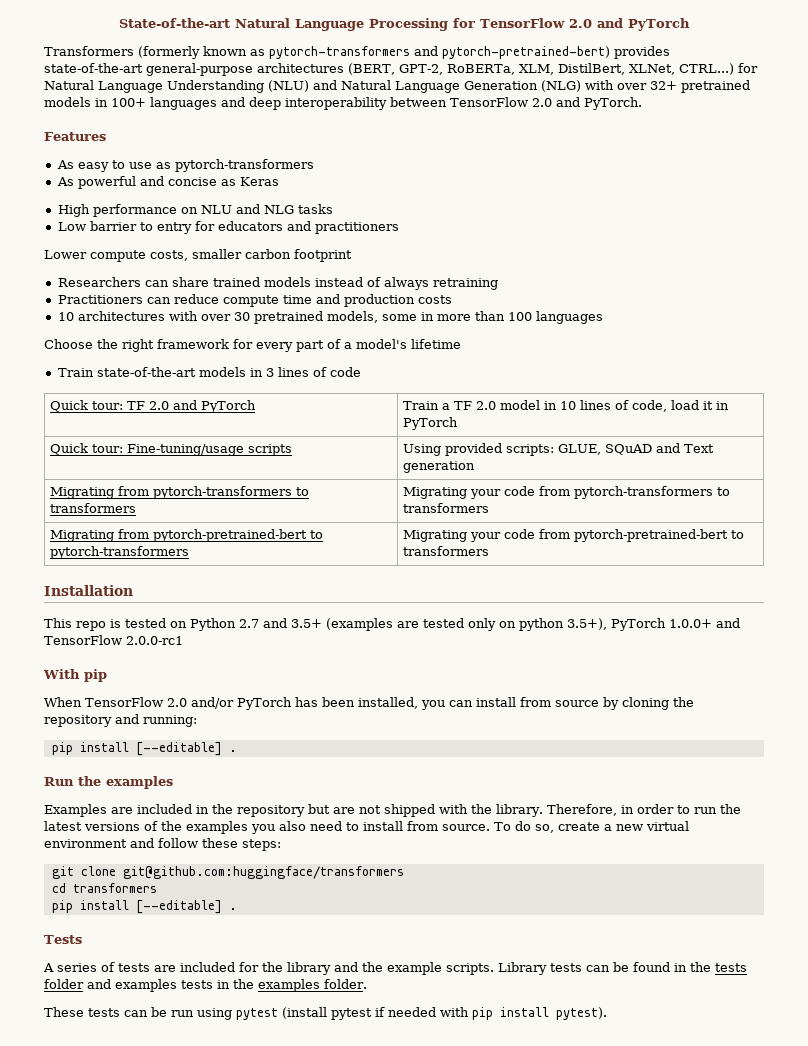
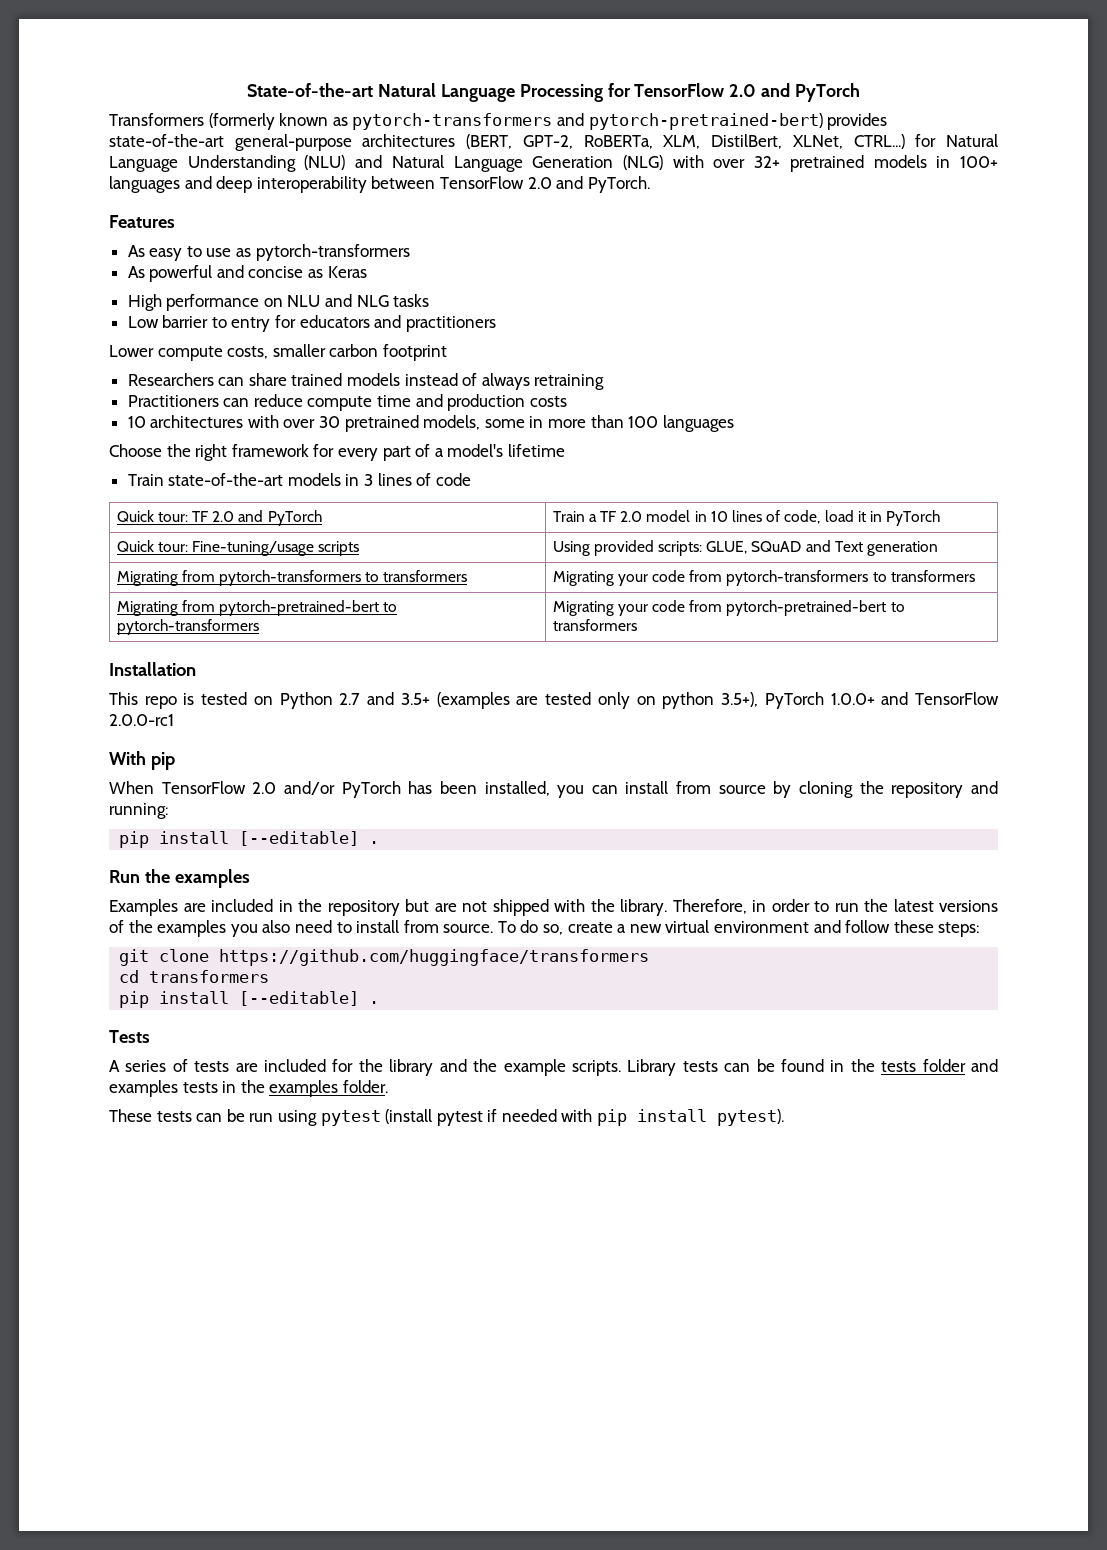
[122,866,404,879] git@github.com:huggingface/transformers -> [219,949,650,966] https://github.com/huggingface/transformers

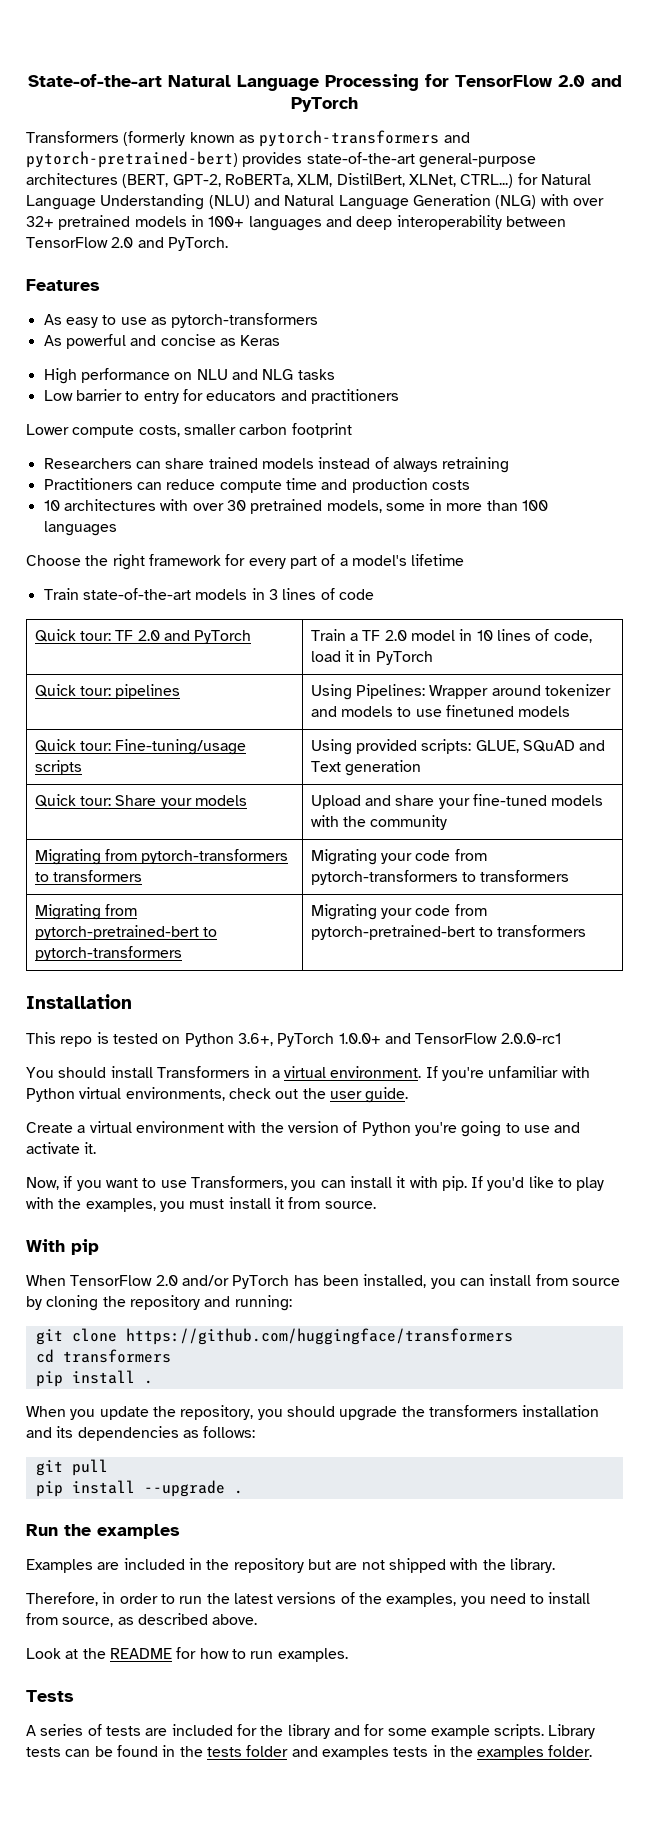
(941, 518) none -> [34,684,181,699] [310,684,612,700] [310,705,571,717] // Quick tour: pipelines | Using Pipelines: Wrapper around tokenizer and models to use finetuned models
(938, 548) none -> [34,794,248,809] [310,794,604,809] [310,815,448,830] // Quick tour: Share your models | Upload and share your fine-tuned models with the community
[339,692,759,709] 2.7 and 3.5+ (examples are tested only on python 3.5+), -> [237,1033,273,1046] 3.6+,
(174, 720) none -> [26,1066,590,1081] [26,1087,409,1103] [26,1121,581,1137] [26,1142,97,1154] [26,1176,605,1191] [26,1197,376,1212] // You should install Transformers in a virtual environment. If you're unfamiliar with Python virtual environments, check out the user guide. // Create a virtual environment with the version of Python you're going to use and activate it. // Now, if you want to use Transformers, you can install it with pip. If you'd like to play with the examples, you must install it from source.
[119,831,360,848] pip install [--editable] -> [35,1328,513,1345] [35,1349,171,1363] [35,1370,153,1387] [26,1405,600,1421] [26,1426,256,1441] [35,1459,108,1476] [35,1480,225,1497] git clone https://github.com/huggingface/transformers // cd transformers // pip install . // When you update the repository, you should upgrade the transformers installation and its dependencies as follows: // git pull // pip install --upgrade
(667, 907) none -> (555, 1565) //
[157,920,291,937] examples you also -> [386,1593,486,1607] examples, you
[443,920,980,937] [119,949,650,966] [119,970,270,983] [119,991,380,1008] source. To do so, create a new virtual environment and follow these steps: // git clone https://github.com/huggingface/transformers // cd transformers // pip install [--editable] . -> [62,1613,258,1627] [26,1647,348,1662] source, as described above. // Look at the README for how to run examples.
[473,1059,498,1072] the -> [364,1724,427,1736] for some
[109,1109,785,1126] // These tests can be run using pytest (install pytest if needed with pip install pytest). -> (593, 1751) none

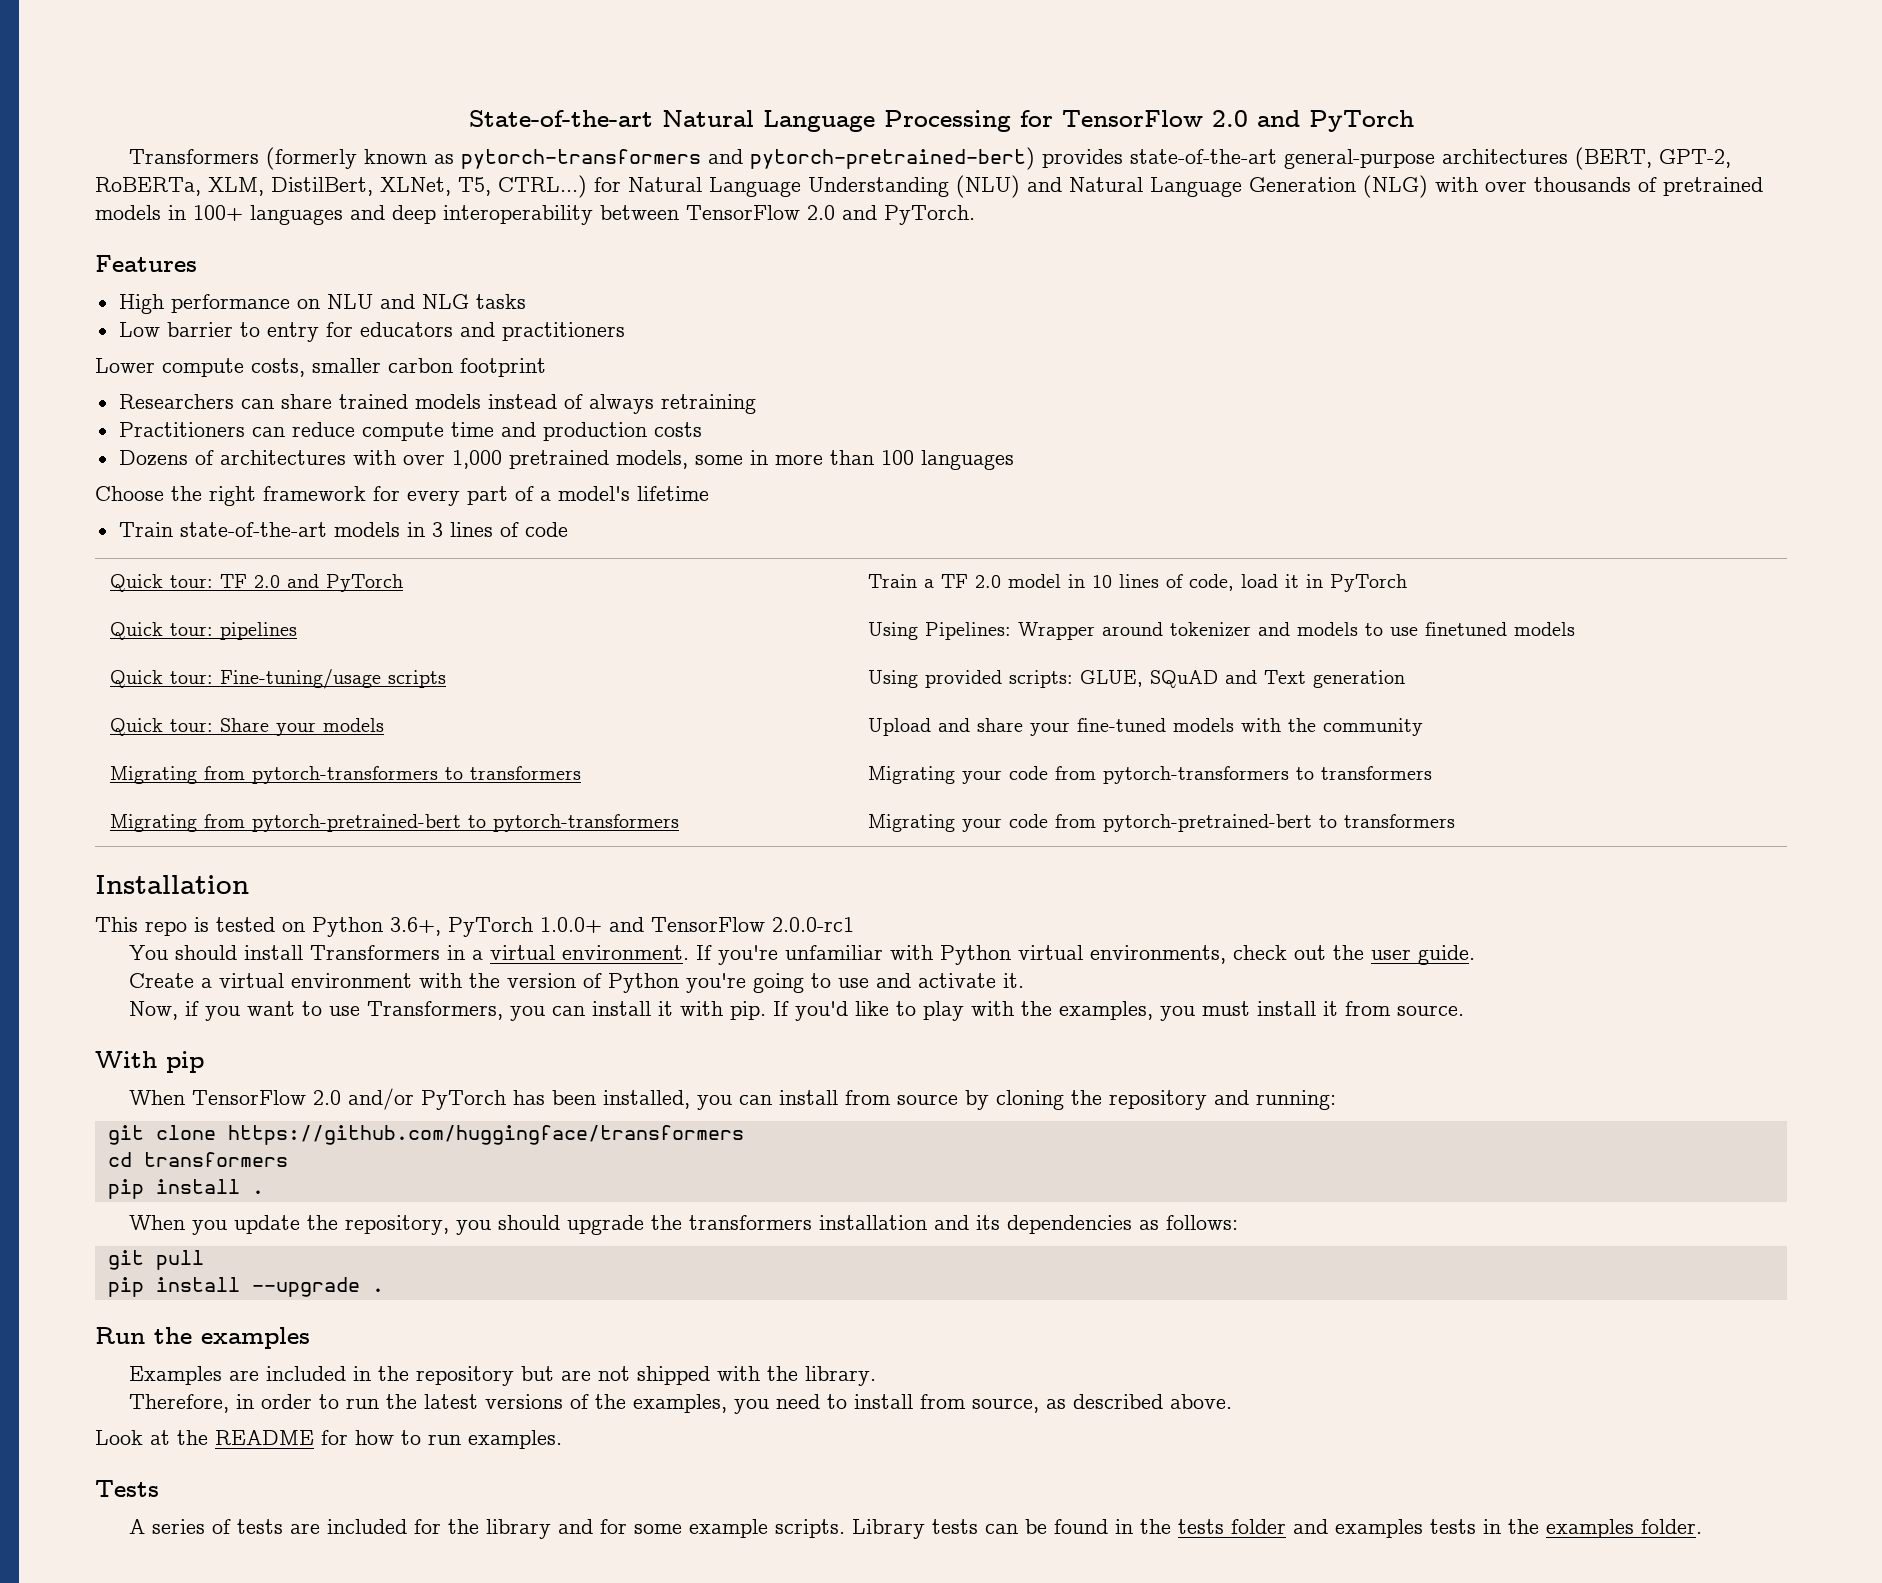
(456, 180) none -> [458,177,491,196] T5,
[26,216,54,227] 32+ -> [1534,177,1657,192] thousands of
[43,313,319,328] [43,334,281,349] // As easy to use as pytorch-transformers // As powerful and concise as Keras -> (197, 263) none
[43,500,60,511] 10 -> [118,450,214,466] Dozens of
[226,500,246,511] 30 -> [451,450,502,469] 1,000

